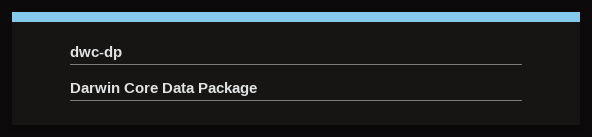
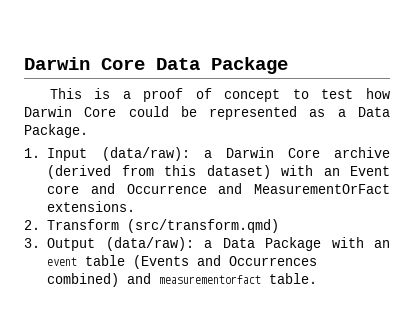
[70,46,122,60] dwc-dp // -> (24, 63) none
(258, 89) none -> [49,88,390,102] [24,106,390,120] [24,124,88,138] [24,147,391,161] [47,165,391,179] [47,183,390,194] [47,201,136,212] [24,219,280,233] [24,237,390,251] [47,255,318,269] [47,273,318,287] // This is a proof of concept to test how Darwin Core could be represented as a Data Package. // 1. Input (data/raw): a Darwin Core archive (derived from this dataset) with an Event core and Occurrence and MeasurementOrFact extensions. // 2. Transform (src/transform.qmd) // 3. Output (data/raw): a Data Package with an event table (Events and Occurrences combined) and measurementorfact table.

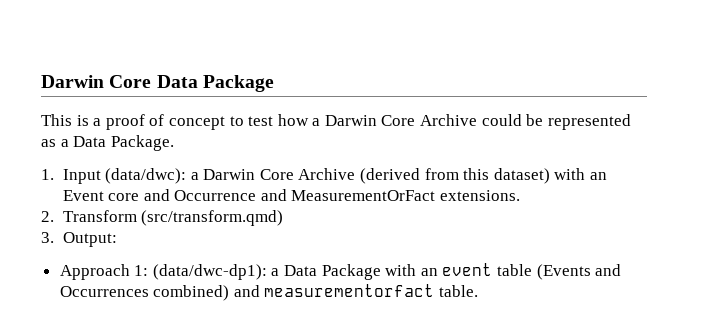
[24,106,117,117] Darwin Core -> [312,114,478,126] a Darwin Core Archive
[101,147,391,161] (data/raw): a Darwin Core archive -> [105,168,356,184] (data/dwc): a Darwin Core Archive
[47,237,194,251] Output (data/raw): -> [62,232,117,247] [59,264,267,280] Output: // Approach 1: (data/dwc-dp1):

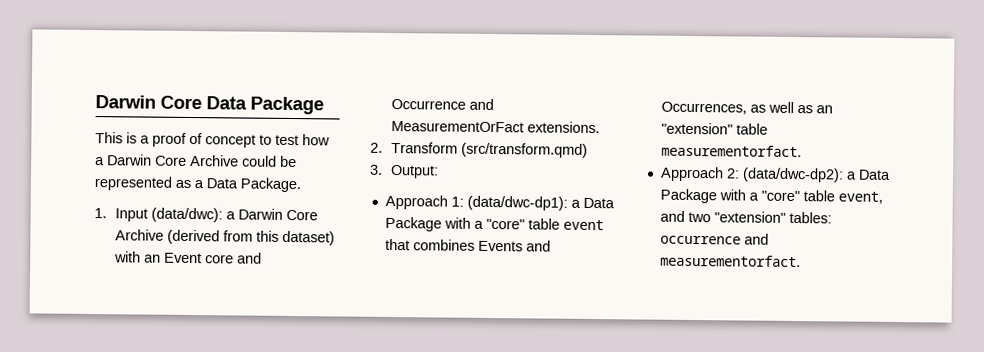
[420,263,622,280] [59,284,479,301] an event table (Events and Occurrences combined) and measurementorfact table. -> [473,218,604,231] [384,238,551,252] [660,101,833,115] [660,122,768,135] [660,144,802,158] [659,166,891,183] [659,188,883,204] [659,210,832,224] [659,233,769,245] [659,254,801,268] a "core" table event that combines Events and Occurrences, as well as an "extension" table measurementorfact. // Approach 2: (data/dwc-dp2): a Data Package with a "core" table event, and two "extension" tables: occurrence and measurementorfact.

